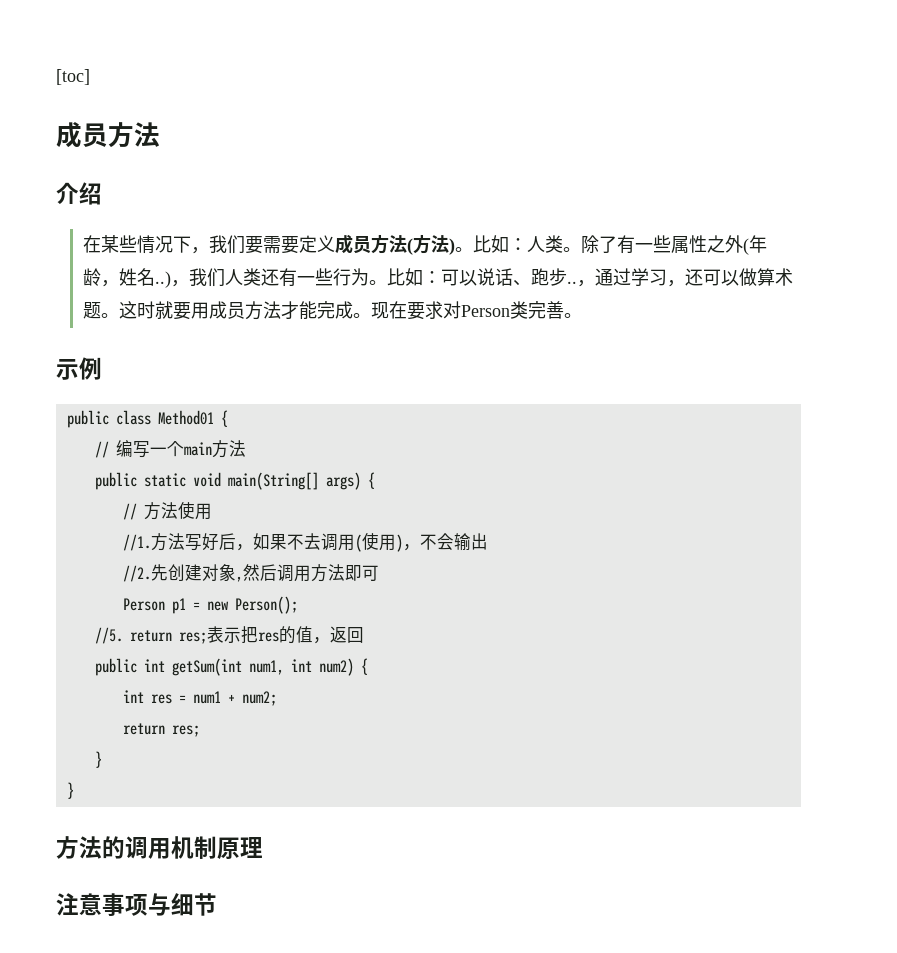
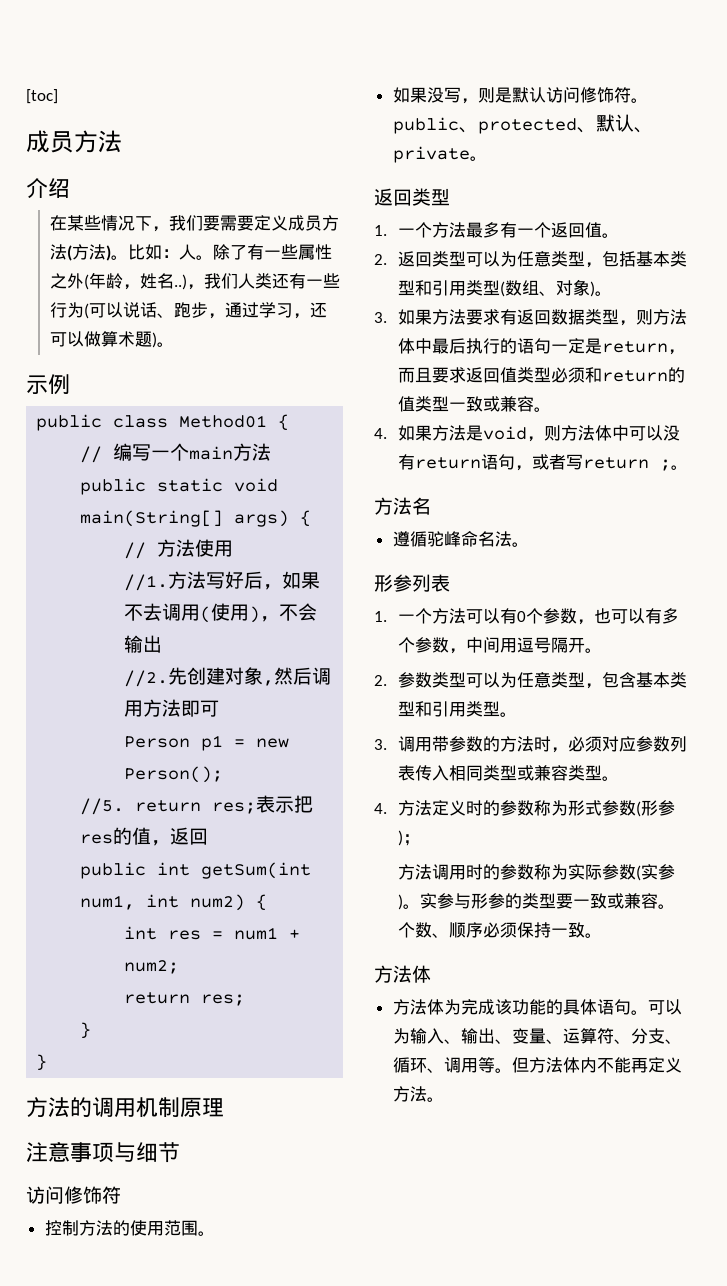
[544,235,563,253] 类 -> (196, 252) none
[368,268,441,286] 。比如： -> [83,303,89,319] (
[566,281,577,284] .. -> (208, 310) none
[100,301,564,320] 。这时就要用成员方法才能完成。现在要求对Person类完善 -> [151,332,157,348] )
(217, 904) none -> [26,1186,121,1204] [44,1220,215,1236] [392,87,648,104] [392,114,653,134] [392,146,487,163] [374,188,450,206] [374,222,619,238] [374,251,687,268] [397,279,612,297] [374,309,687,326] [397,338,685,355] [397,367,685,383] [397,396,551,412] [374,425,680,442] [397,454,688,471] [374,497,431,515] [392,531,529,547] [374,574,450,592] [374,608,679,625] [397,637,602,654] [374,672,687,689] [397,701,517,717] [374,736,687,753] [397,765,619,781] [374,800,675,817] [397,830,420,846] [397,864,675,881] [397,893,675,910] [397,922,602,938] [374,965,431,983] [392,999,682,1015] [392,1028,682,1044] [392,1057,682,1073] [392,1086,444,1102] // 访问修饰符 // 控制方法的使用范围。 // 如果没写，则是默认访问修饰符。public、protected、默认、private。 // 返回类型 // 1.一个方法最多有一个返回值。 // 2.返回类型可以为任意类型，包括基本类型和引用类型(数组、对象)。 // 3.如果方法要求有返回数据类型，则方法体中最后执行的语句一定是return，而且要求返回值类型必须和return的值类型一致或兼容。 // 4.如果方法是void，则方法体中可以没有return语句，或者写return ;。 // 方法名 // 遵循驼峰命名法。 // 形参列表 // 1.一个方法可以有0个参数，也可以有多个参数，中间用逗号隔开。 // 2.参数类型可以为任意类型，包含基本类型和引用类型。 // 3.调用带参数的方法时，必须对应参数列表传入相同类型或兼容类型。 // 4.方法定义时的参数称为形式参数(形参)； // 方法调用时的参数称为实际参数(实参)。实参与形参的类型要一致或兼容。个数、顺序必须保持一致。 // 方法体 // 方法体为完成该功能的具体语句。可以为输入、输出、变量、运算符、分支、循环、调用等。但方法体内不能再定义方法。

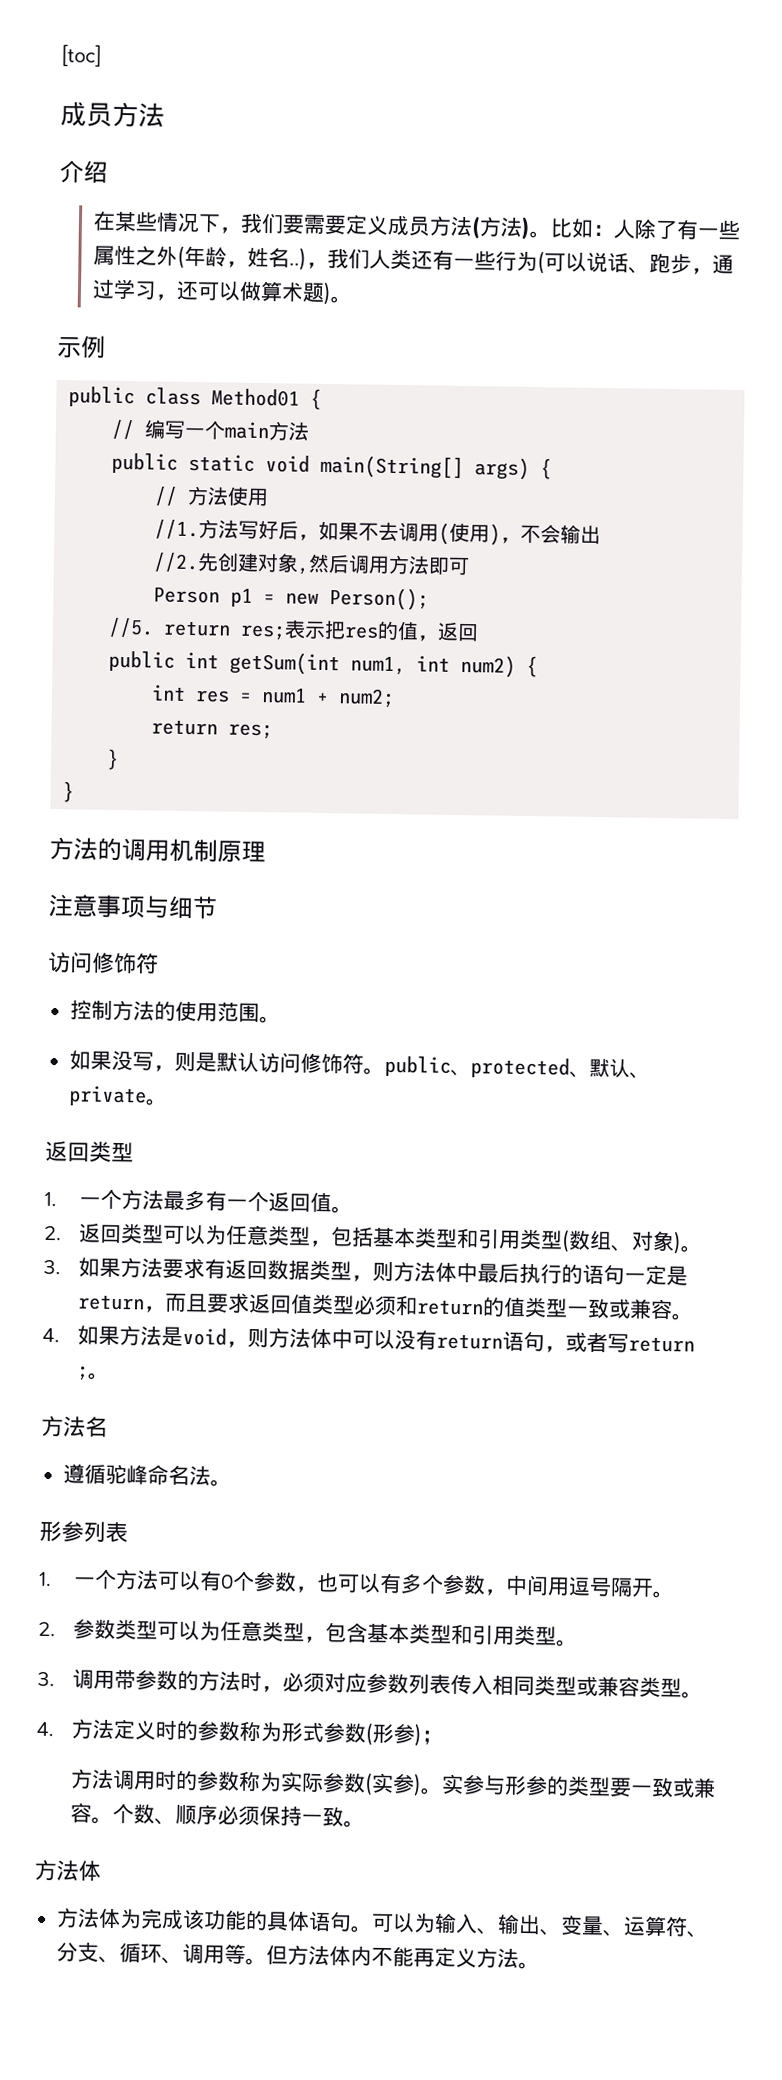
[195,255,213,260] 。 -> (636, 229) none

